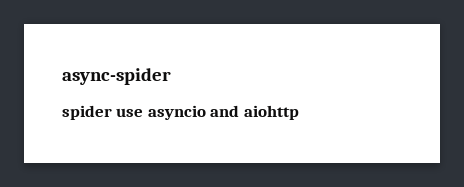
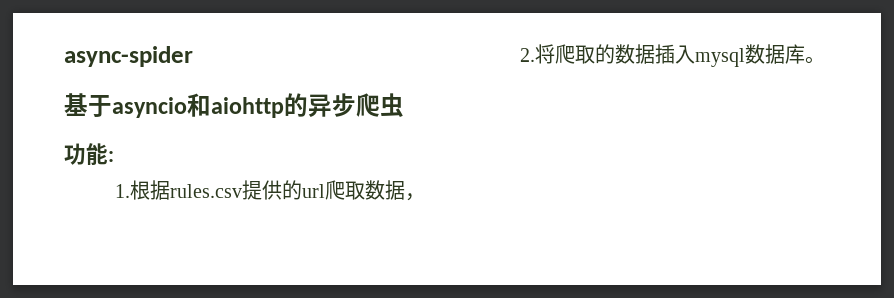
[62,105,299,120] spider use asyncio and aiohttp -> [64,93,404,118] [64,143,114,165] [114,180,425,201] [519,44,825,67] 基于asyncio和aiohttp的异步爬虫 // 功能: // 1.根据rules.csv提供的url爬取数据， // 2.将爬取的数据插入mysql数据库。

